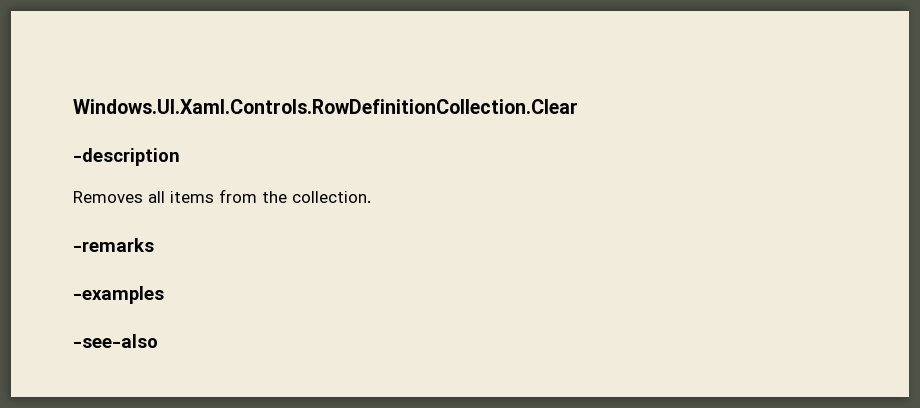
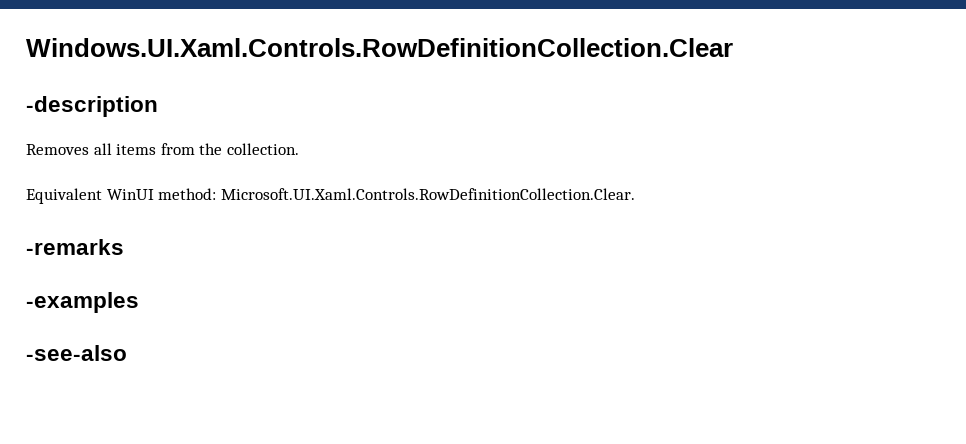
(371, 197) none -> [26,188,635,204] // Equivalent WinUI method: Microsoft.UI.Xaml.Controls.RowDefinitionCollection.Clear.

